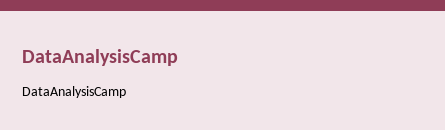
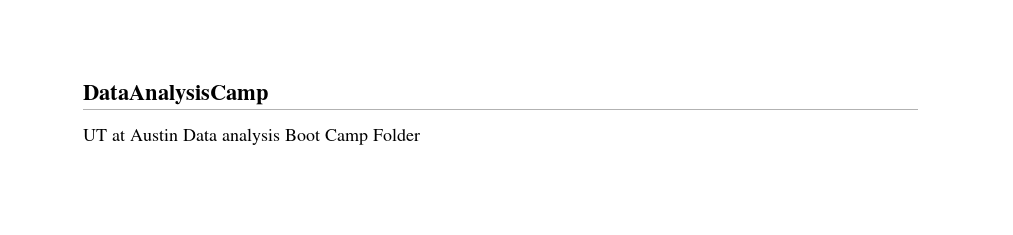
[22,86,126,98] DataAnalysisCamp -> [83,128,421,145] UT at Austin Data analysis Boot Camp Folder

